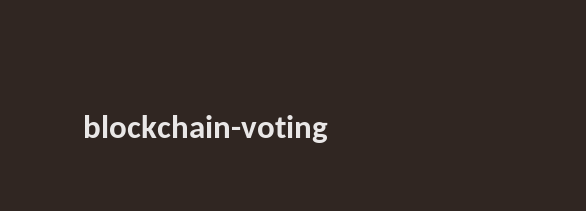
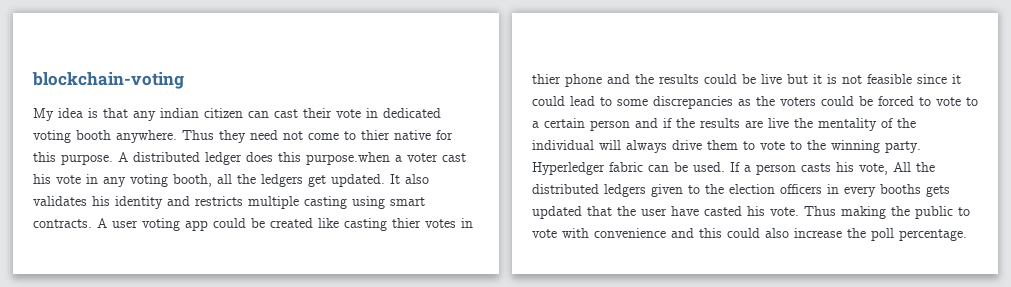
(328, 129) none -> [33,108,441,121] [33,130,453,143] [33,152,466,165] [33,174,429,187] [33,196,425,209] [33,218,473,231] [532,74,961,87] [532,96,978,109] [532,118,916,131] [532,140,921,153] [532,162,935,175] [532,184,950,197] [532,206,970,219] [532,228,967,241] // My idea is that any indian citizen can cast their vote in dedicated voting booth anywhere. Thus they need not come to thier native for this purpose. A distributed ledger does this purpose.when a voter cast his vote in any voting booth, all the ledgers get updated. It also validates his identity and restricts multiple casting using smart contracts. A user voting app could be created like casting thier votes in thier phone and the results could be live but it is not feasible since it could lead to some discrepancies as the voters could be forced to vote to a certain person and if the results are live the mentality of the individual will always drive them to vote to the winning party. Hyperledger fabric can be used. If a person casts his vote, All the distributed ledgers given to the election officers in every booths gets updated that the user have casted his vote. Thus making the public to vote with convenience and this could also increase the poll percentage.

